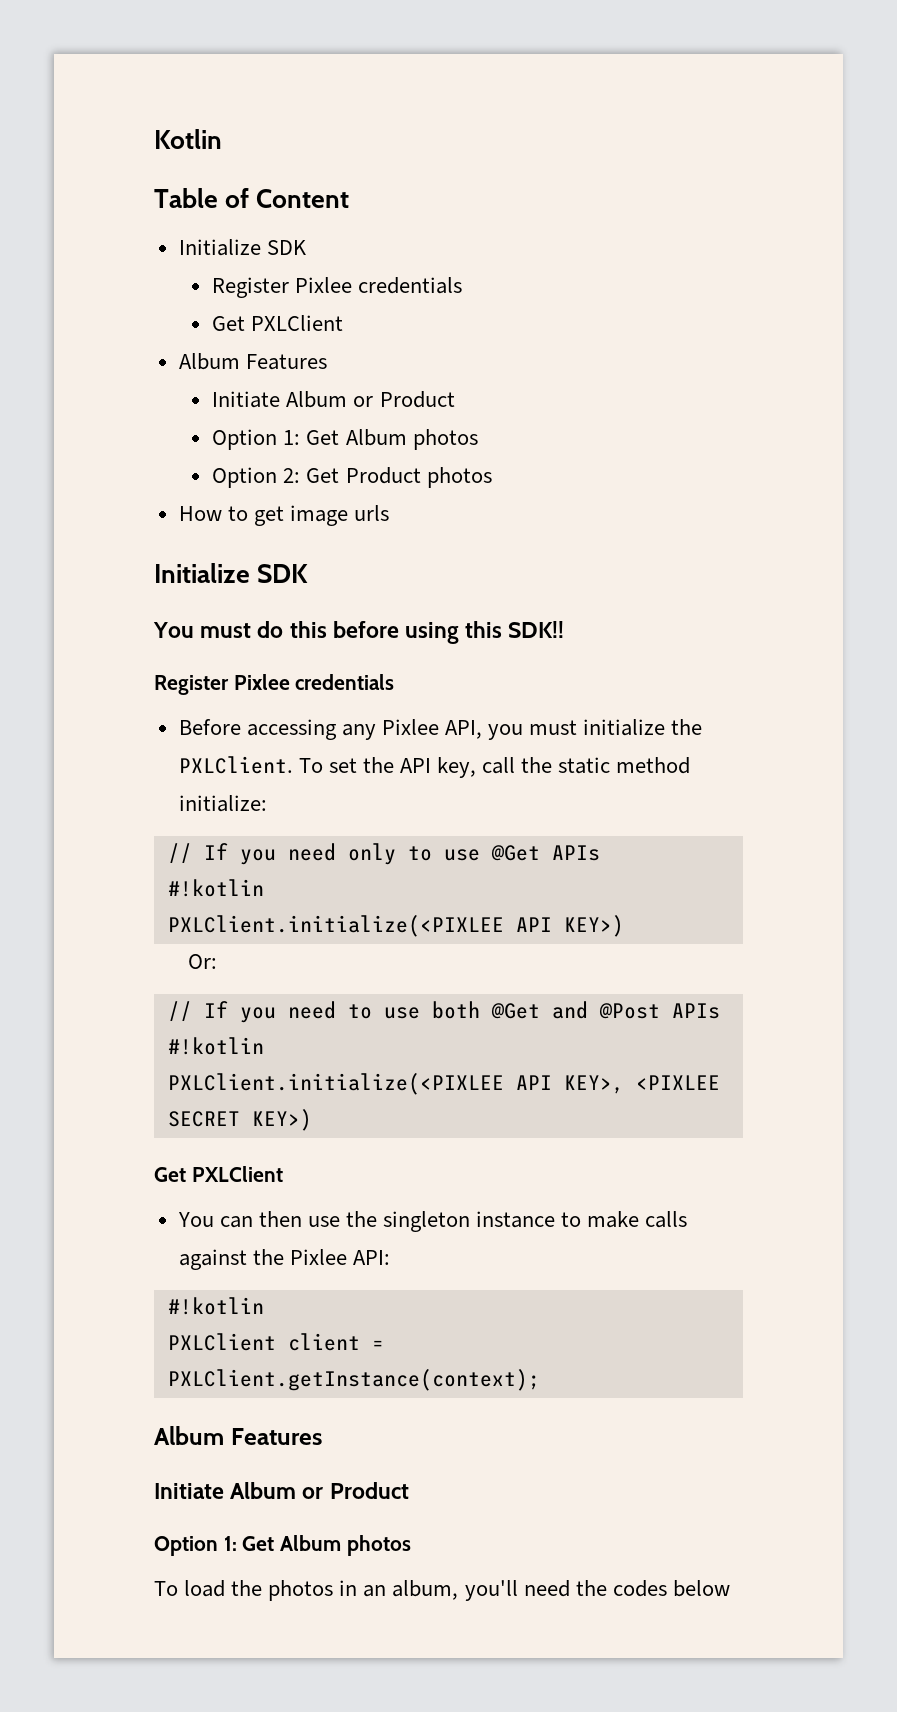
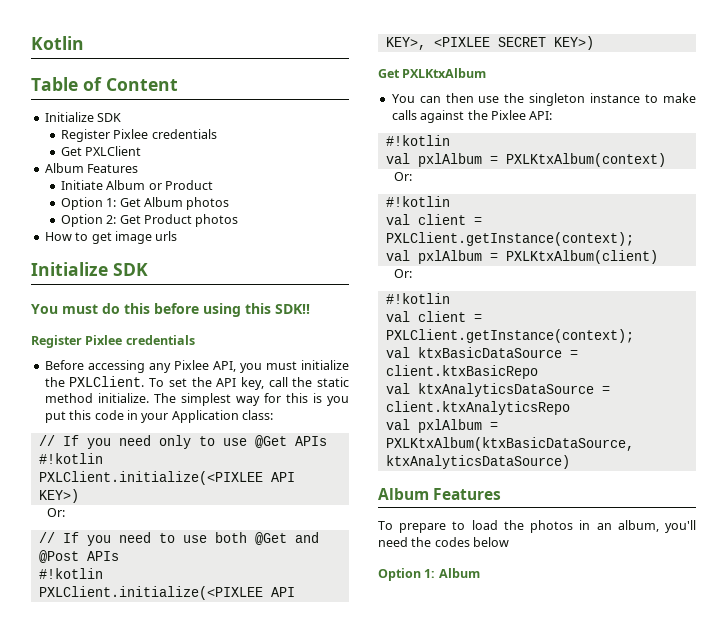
[178,795,267,812] initialize: -> [97,393,349,406] [44,410,273,423] initialize. The simplest way for this is you put this code in your Application class:
[191,1166,283,1182] PXLClient -> [402,68,487,78] PXLKtxAlbum
[167,1333,384,1351] [167,1369,540,1391] [154,1426,322,1445] [154,1482,409,1499] [154,1535,411,1556] [154,1581,178,1596] PXLClient client = PXLClient.getInstance(context); // Album Features // Initiate Album or Product // Option 1: Get Album photos // To -> [385,153,666,167] [394,172,413,181] [385,196,450,207] [385,214,482,225] [385,232,634,246] [385,250,658,264] [394,269,413,278] [385,293,450,304] [385,311,482,322] [385,329,634,343] [385,347,578,358] [385,365,538,379] [385,383,610,397] [385,401,570,415] [385,419,498,433] [385,437,634,451] [385,455,570,469] [378,488,502,500] [378,521,466,533] val pxlAlbum = PXLKtxAlbum(context) // Or: // #!kotlin // val client = PXLClient.getInstance(context); // val pxlAlbum = PXLKtxAlbum(client) // Or: // #!kotlin // val client = PXLClient.getInstance(context); // val ktxBasicDataSource = client.ktxBasicRepo // val ktxAnalyticsDataSource = client.ktxAnalyticsRepo // val pxlAlbum = PXLKtxAlbum(ktxBasicDataSource, ktxAnalyticsDataSource) // Album Features // To prepare to
(730, 1588) none -> [378,568,480,581] // Option 1: Album

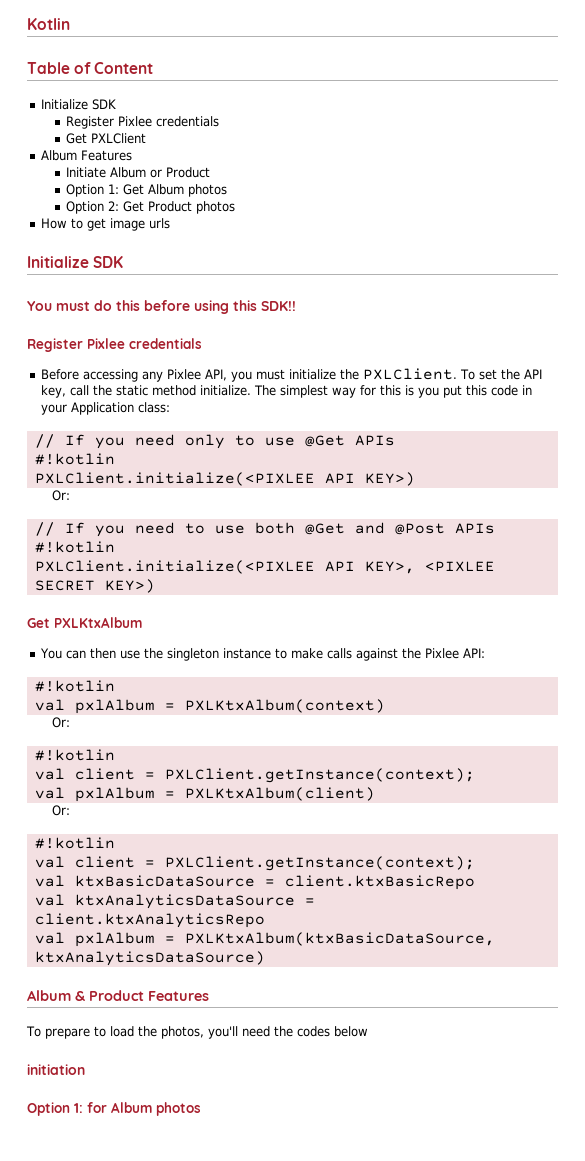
(429, 494) none -> [75,990,144,1001] & Product
[530,520,659,533] photos in an album, -> [160,1026,204,1039] photos,
[378,568,480,581] // Option 1: Album -> [27,1064,85,1075] [27,1102,201,1116] // initiation // Option 1: for Album photos

